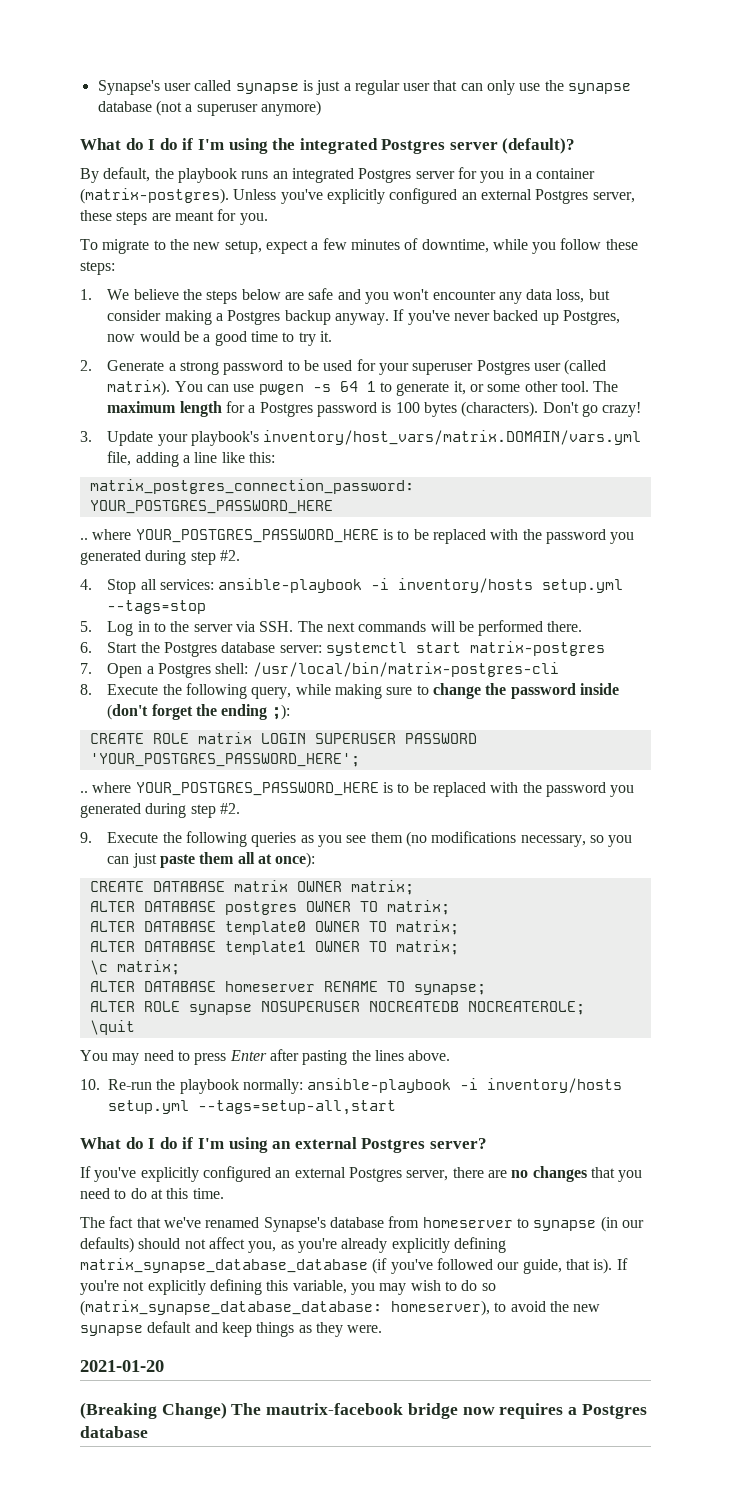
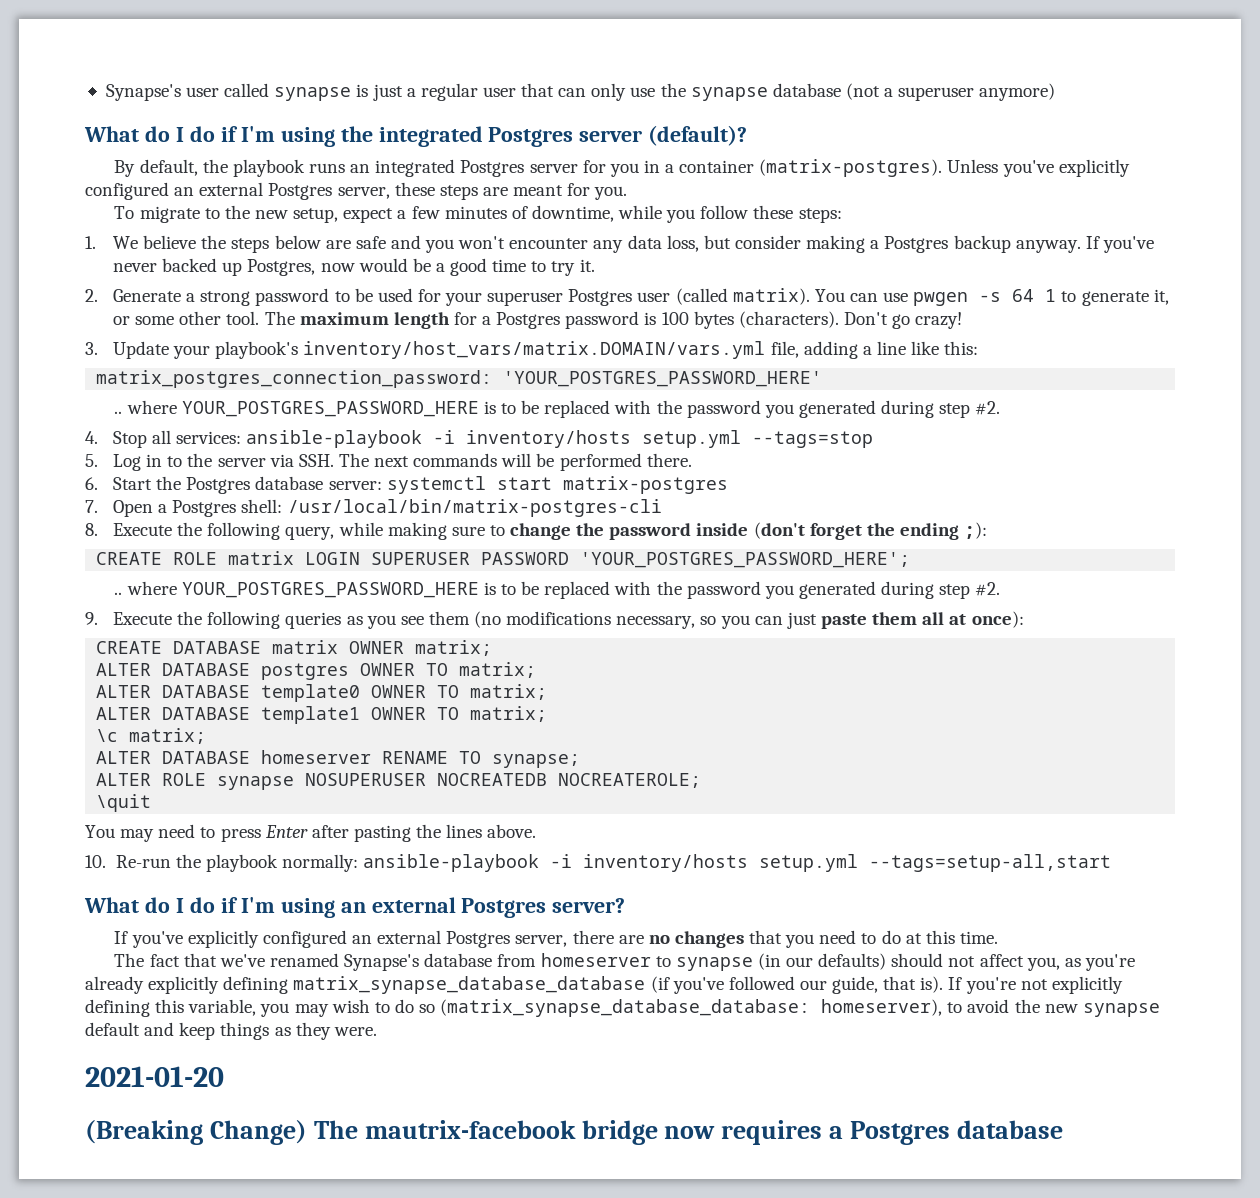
[89,500,333,514] YOUR_POSTGRES_PASSWORD_HERE -> [503,371,823,387] 'YOUR_POSTGRES_PASSWORD_HERE'

